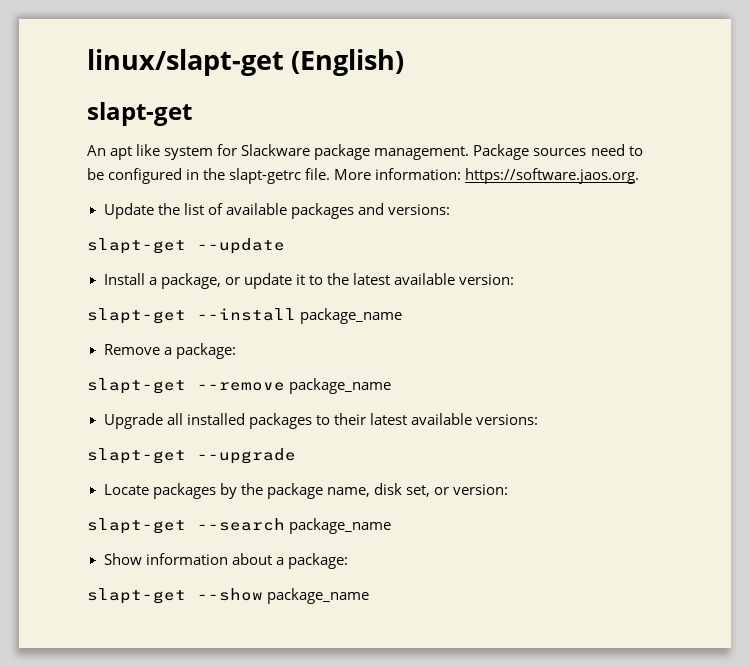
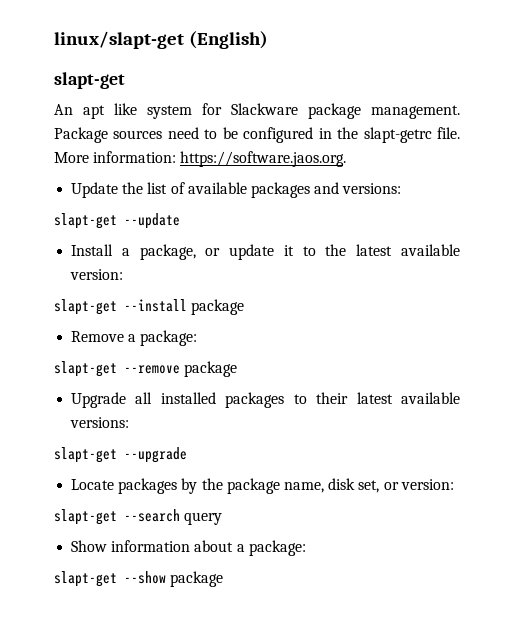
[300,308,403,324] package_name -> [191,299,245,315] package
[289,378,392,394] package_name -> [184,361,238,377] package
[289,518,392,534] package_name -> [184,512,223,525] query
[267,588,370,604] package_name -> [170,571,224,587] package

